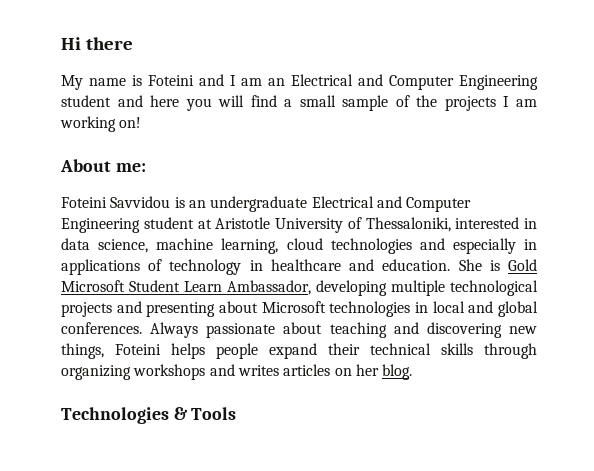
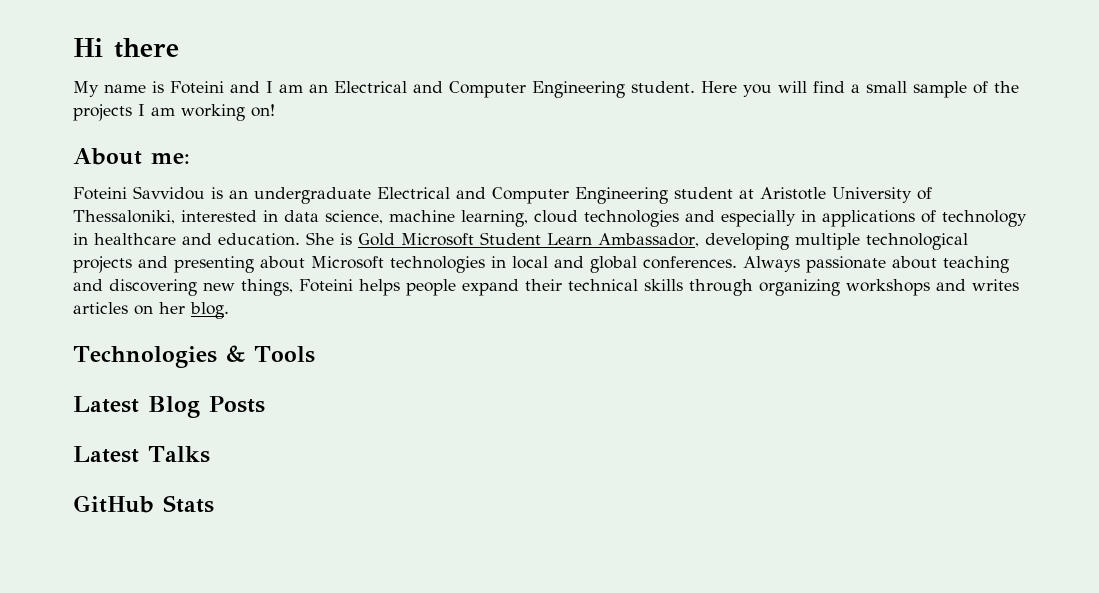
[61,95,180,107] student and here -> [631,81,737,93] student. Here
(237, 413) none -> [73,396,265,418] [73,446,210,463] [73,495,214,513] // Latest Blog Posts // Latest Talks // GitHub Stats

